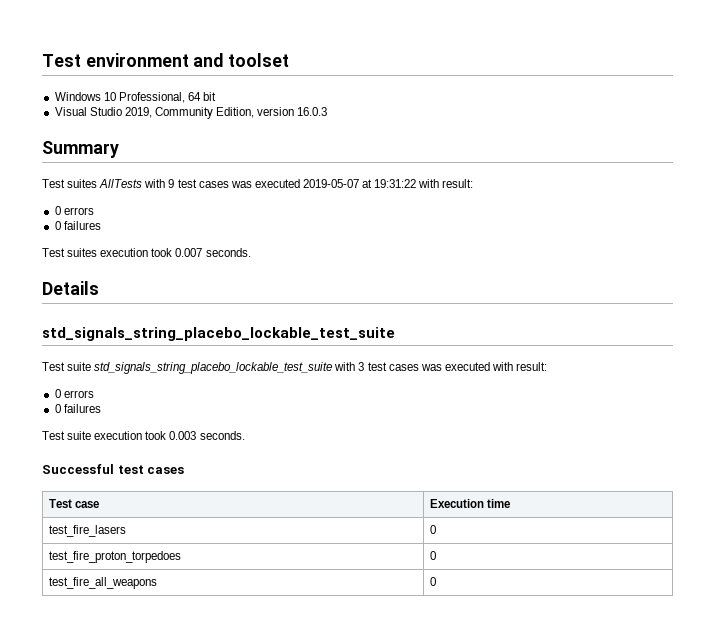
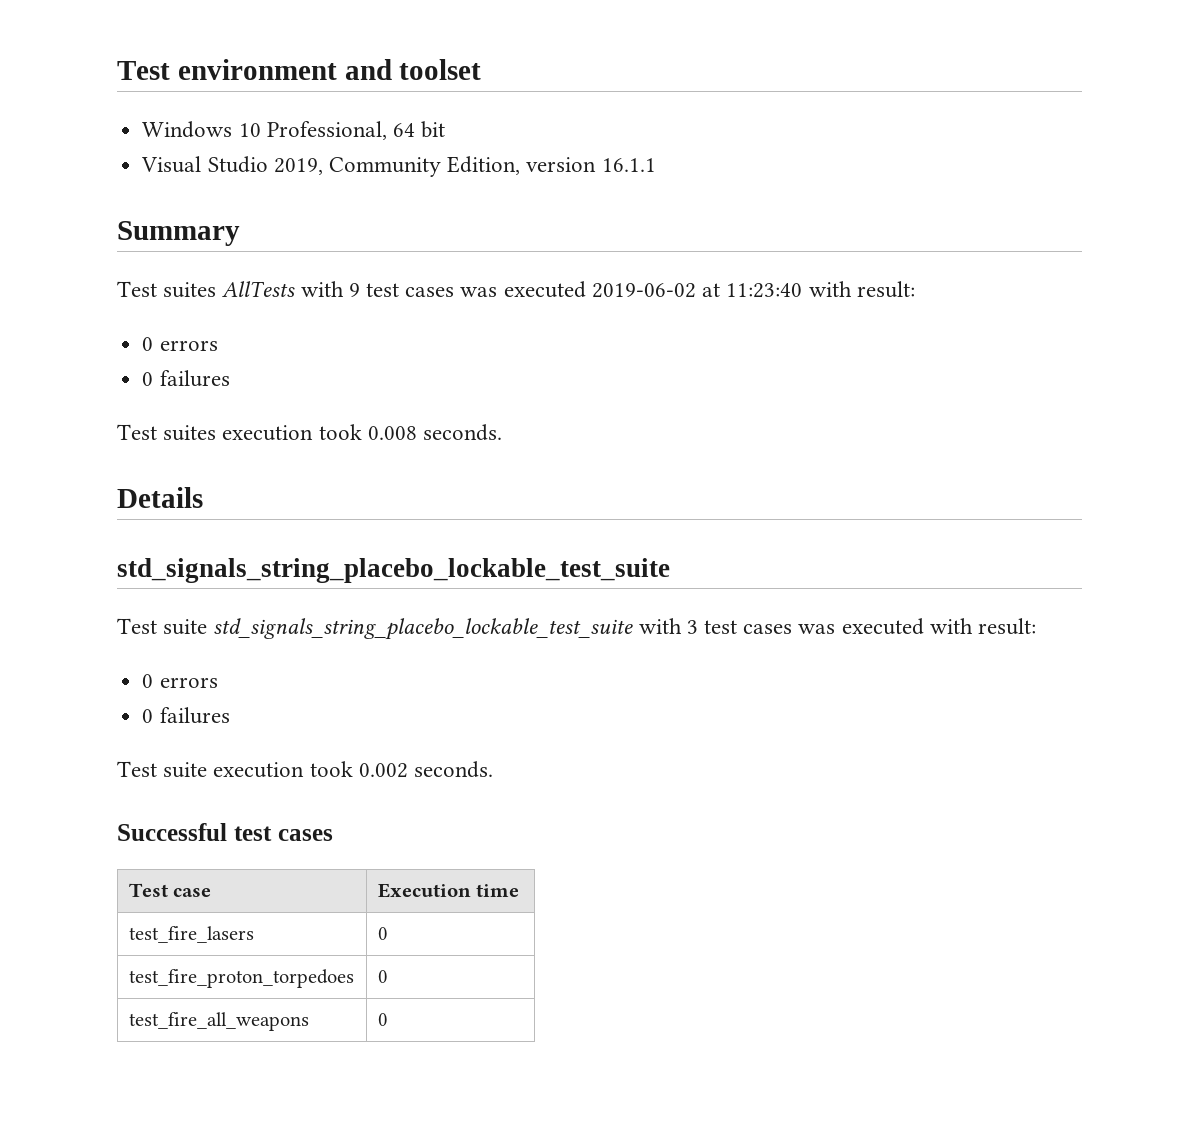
[297,107,328,116] 16.0.3 -> [601,158,656,172] 16.1.1
[302,179,417,188] 2019-05-07 at 19:31:22 -> [591,283,803,298] 2019-06-02 at 11:23:40
[175,248,203,257] 0.007 -> [367,426,417,440] 0.008
[169,431,197,440] 0.003 -> [358,763,408,778] 0.002

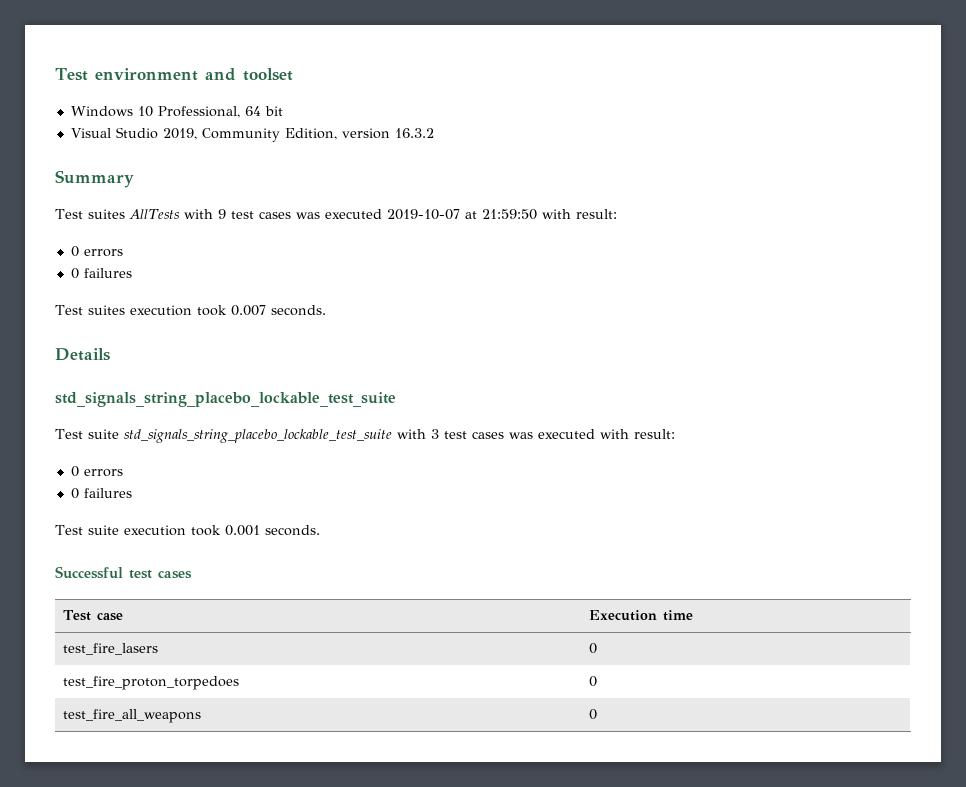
[601,158,656,172] 16.1.1 -> [394,128,434,138] 16.3.2
[591,283,803,298] 2019-06-02 at 11:23:40 -> [386,209,537,220] 2019-10-07 at 21:59:50
[367,426,417,440] 0.008 -> [230,305,266,316] 0.007
[358,763,408,778] 0.002 -> [224,525,260,536] 0.001

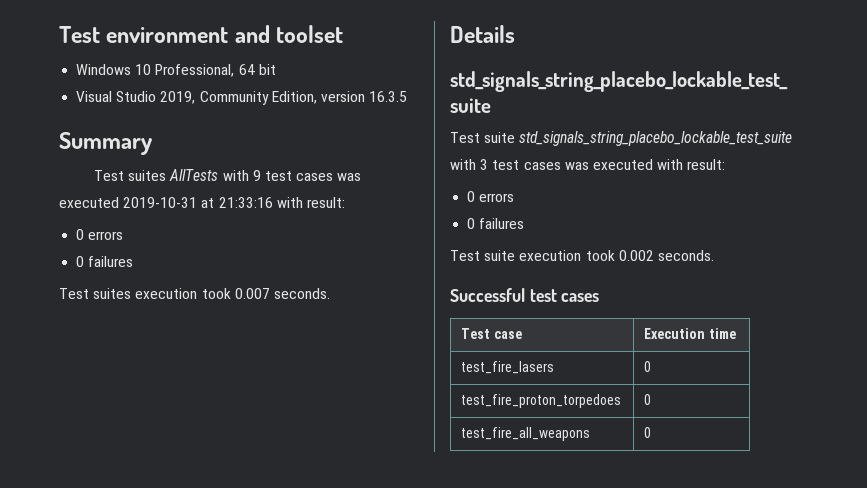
[394,128,434,138] 16.3.2 -> [369,91,408,102] 16.3.5
[386,209,537,220] 2019-10-07 at 21:59:50 -> [123,197,273,208] 2019-10-31 at 21:33:16
[224,525,260,536] 0.001 -> [618,250,654,261] 0.002

